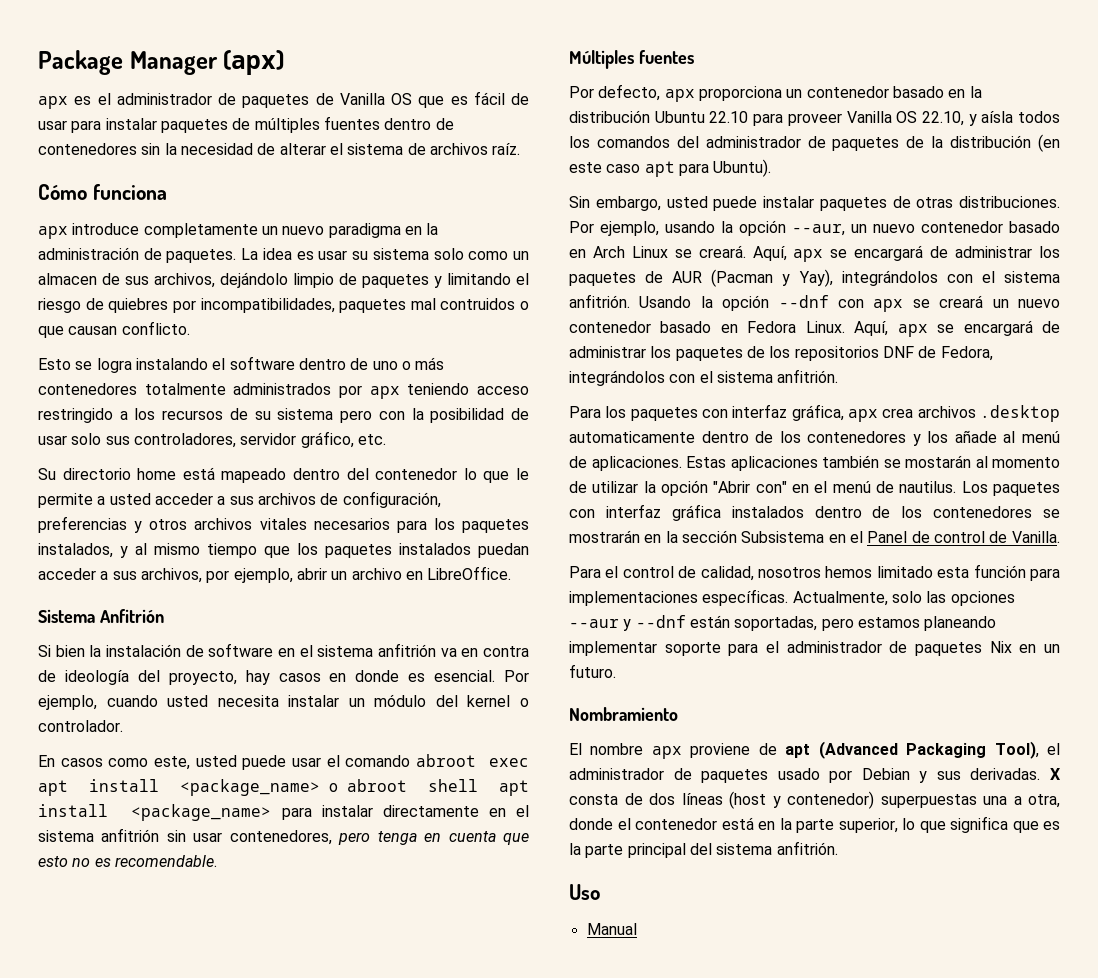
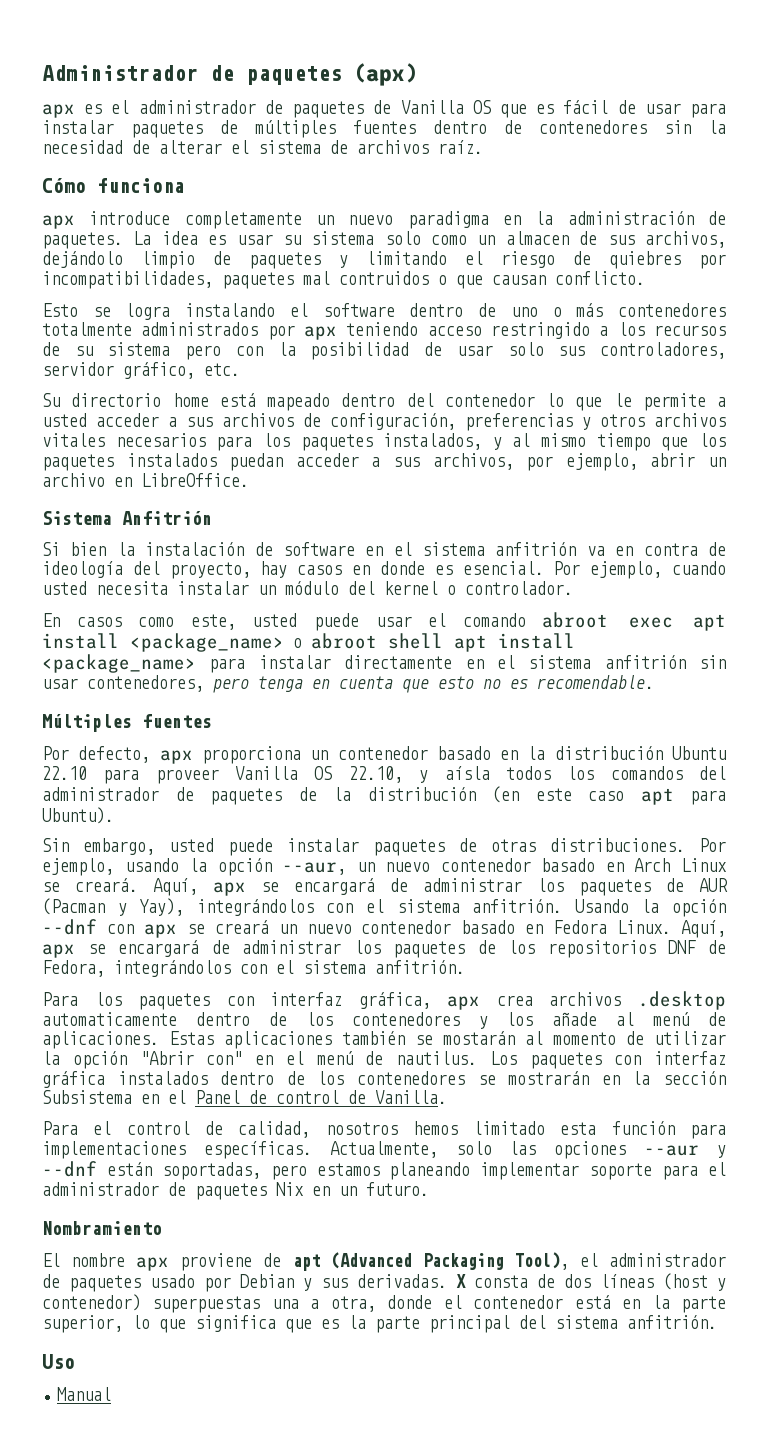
[38,50,218,75] Package Manager -> [42,65,342,85] Administrador de paquetes

